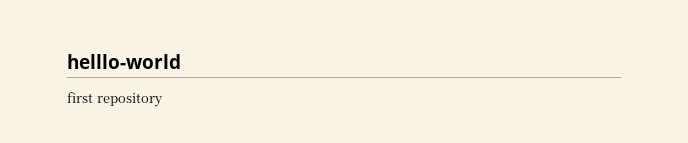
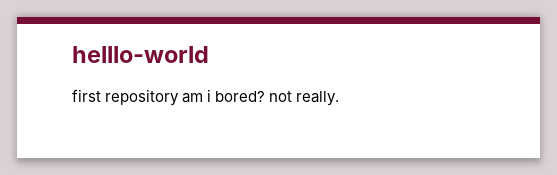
(163, 100) none -> [182,89,340,106] am i bored? not really.

